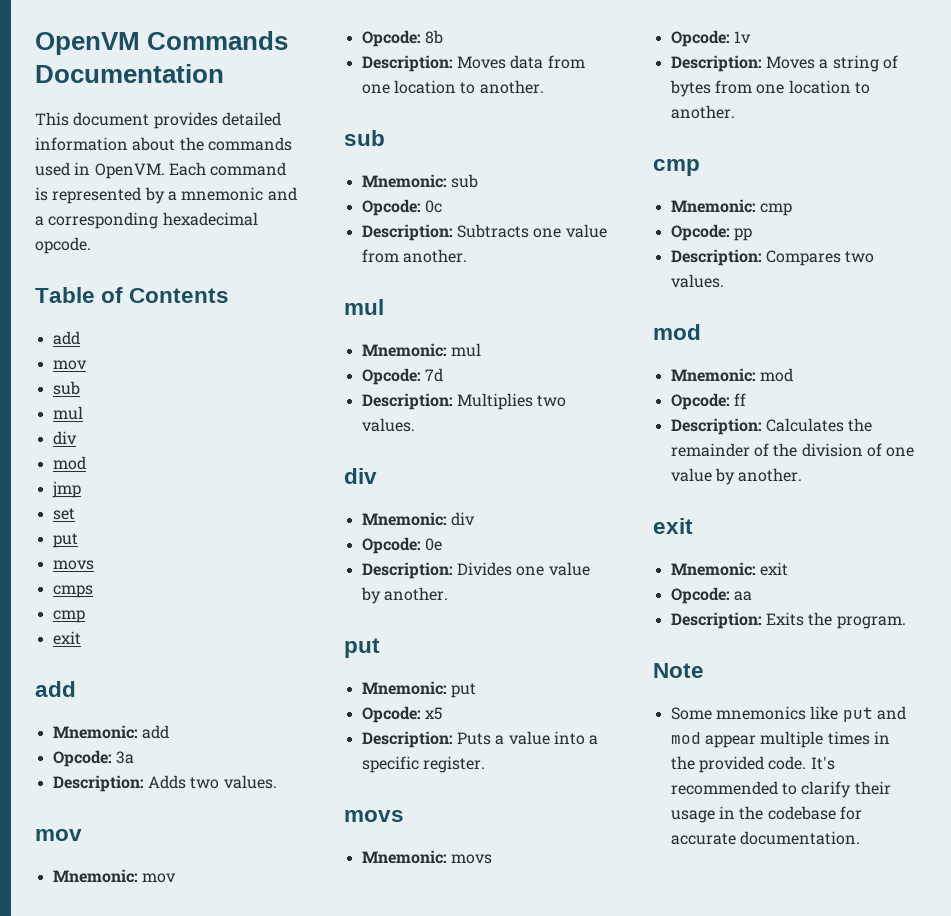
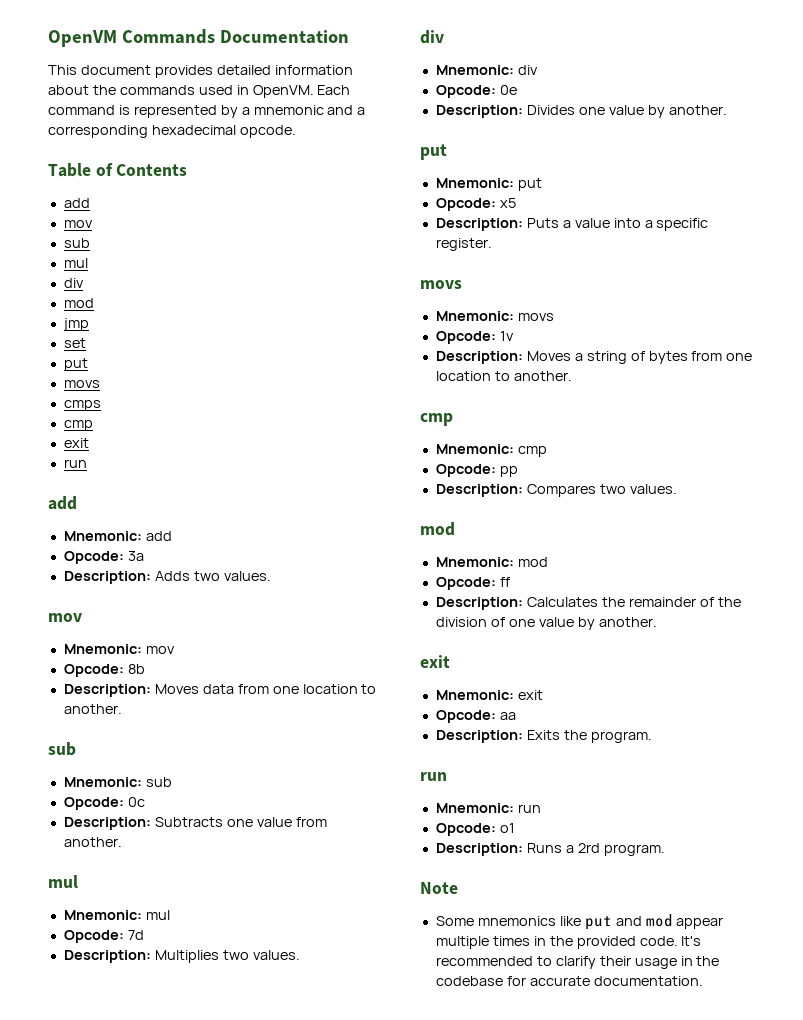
(81, 638) none -> [63,459,87,468] // run
(906, 622) none -> [420,772,447,781] [435,803,541,813] [435,823,515,836] [435,843,665,856] // run // Mnemonic: run // Opcode: o1 // Description: Runs a 2rd program.

